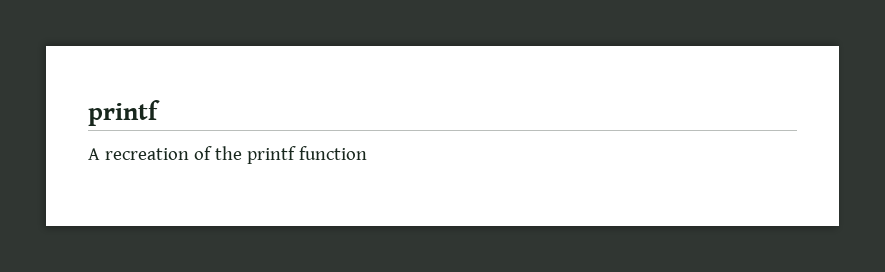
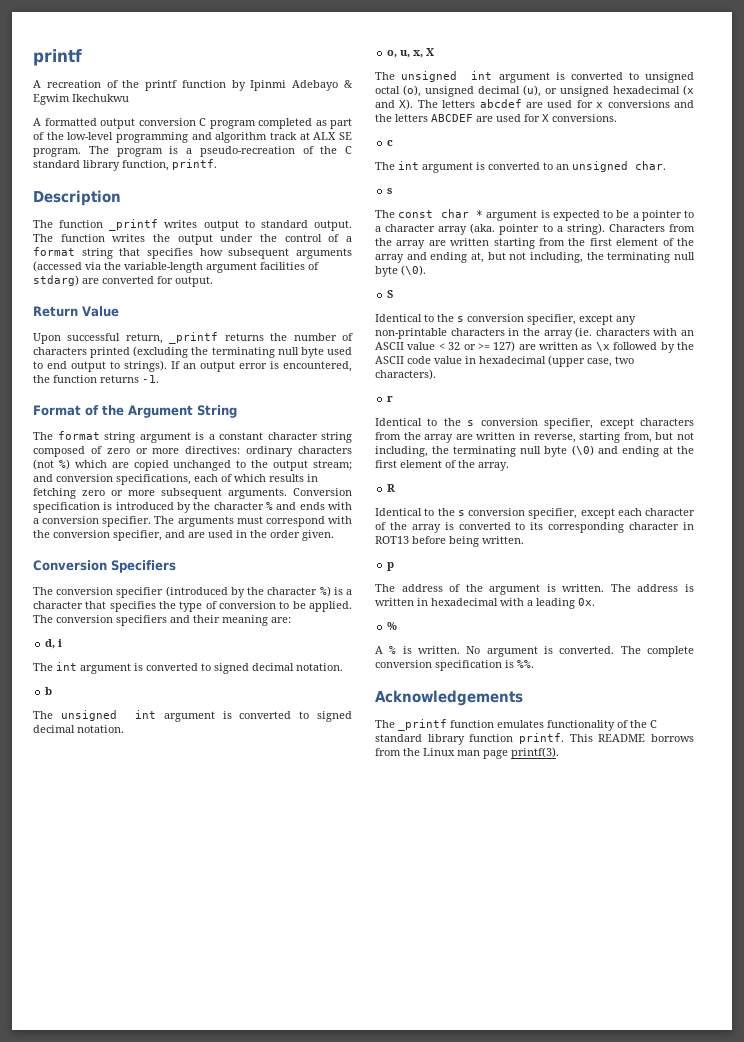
(367, 153) none -> [231,80,353,91] [33,94,129,105] [33,118,352,129] [33,132,353,143] [33,146,352,157] [33,159,217,171] [33,190,121,206] [33,219,352,231] [33,234,352,245] [33,247,352,259] [33,261,319,273] [33,275,213,287] [33,306,119,317] [33,332,353,344] [33,346,352,358] [33,360,352,372] [33,375,159,383] [33,405,237,418] [33,431,352,443] [33,446,352,457] [33,459,352,471] [33,474,318,485] [33,488,352,499] [33,502,352,513] [33,516,352,527] [33,530,334,541] [33,560,176,573] [33,586,353,598] [33,601,352,612] [33,615,291,626] [45,639,63,649] [33,662,343,674] [45,687,53,695] [33,710,353,722] [33,725,124,733] [387,48,435,58] [375,71,694,83] [375,85,694,97] [375,99,694,110] [375,114,617,122] [387,140,394,146] [375,161,666,173] [387,188,393,194] [375,209,694,221] [375,223,695,235] [375,238,694,249] [375,252,695,263] [375,265,426,277] [387,290,394,298] [375,314,636,325] [375,327,694,339] [375,341,694,353] [375,355,634,367] [375,369,436,380] [387,396,394,402] [375,418,694,429] [375,432,694,443] [375,445,694,457] [375,460,509,471] [387,484,396,492] [375,508,695,519] [375,522,694,533] [375,536,524,547] [387,562,395,571] [375,584,694,595] [375,598,595,609] [387,622,398,630] [375,646,694,657] [375,660,534,671] [375,690,523,706] [375,719,657,731] [375,733,694,745] [375,747,559,759] by Ipinmi Adebayo & Egwim Ikechukwu // A formatted output conversion C program completed as part of the low-level programming and algorithm track at ALX SE program. The program is a pseudo-recreation of the C standard library function, printf. // Description // The function _printf writes output to standard output. The function writes the output under the control of a format string that specifies how subsequent arguments (accessed via the variable-length argument facilities of stdarg) are converted for output. // Return Value // Upon successful return, _printf returns the number of characters printed (excluding the terminating null byte used to end output to strings). If an output error is encountered, the function returns -1. // Format of the Argument String // The format string argument is a constant character string composed of zero or more directives: ordinary characters (not %) which are copied unchanged to the output stream; and conversion specifications, each of which results in fetching zero or more subsequent arguments. Conversion specification is introduced by the character % and ends with a conversion specifier. The arguments must correspond with the conversion specifier, and are used in the order given. // Conversion Specifiers // The conversion specifier (introduced by the character %) is a character that specifies the type of conversion to be applied. The conversion specifiers and their meaning are: // d, i // The int argument is converted to signed decimal notation. // b // The unsigned int argument is converted to signed decimal notation. // o, u, x, X // The unsigned int argument is converted to unsigned octal (o), unsigned decimal (u), or unsigned hexadecimal (x and X). The letters abcdef are used for x conversions and the letters ABCDEF are used for X conversions. // c // The int argument is converted to an unsigned char. // s // The const char * argument is expected to be a pointer to a character array (aka. pointer to a string). Characters from the array are written starting from the first element of the array and ending at, but not including, the terminating null byte (\0). // S // Identical to the s conversion specifier, except any non-printable characters in the array (ie. characters with an ASCII value < 32 or >= 127) are written as \x followed by the ASCII code value in hexadecimal (upper case, two characters). // r // Identical to the s conversion specifier, except characters from the array are written in reverse, starting from, but not including, the terminating null byte (\0) and ending at the first element of the array. // R // Identical to the s conversion specifier, except each character of the array is converted to its corresponding character in ROT13 before being written. // p // The address of the argument is written. The address is written in hexadecimal with a leading 0x. // % // A % is written. No argument is converted. The complete conversion specification is %%. // Acknowledgements // The _printf function emulates functionality of the C standard library function printf. This README borrows from the Linux man page printf(3).

